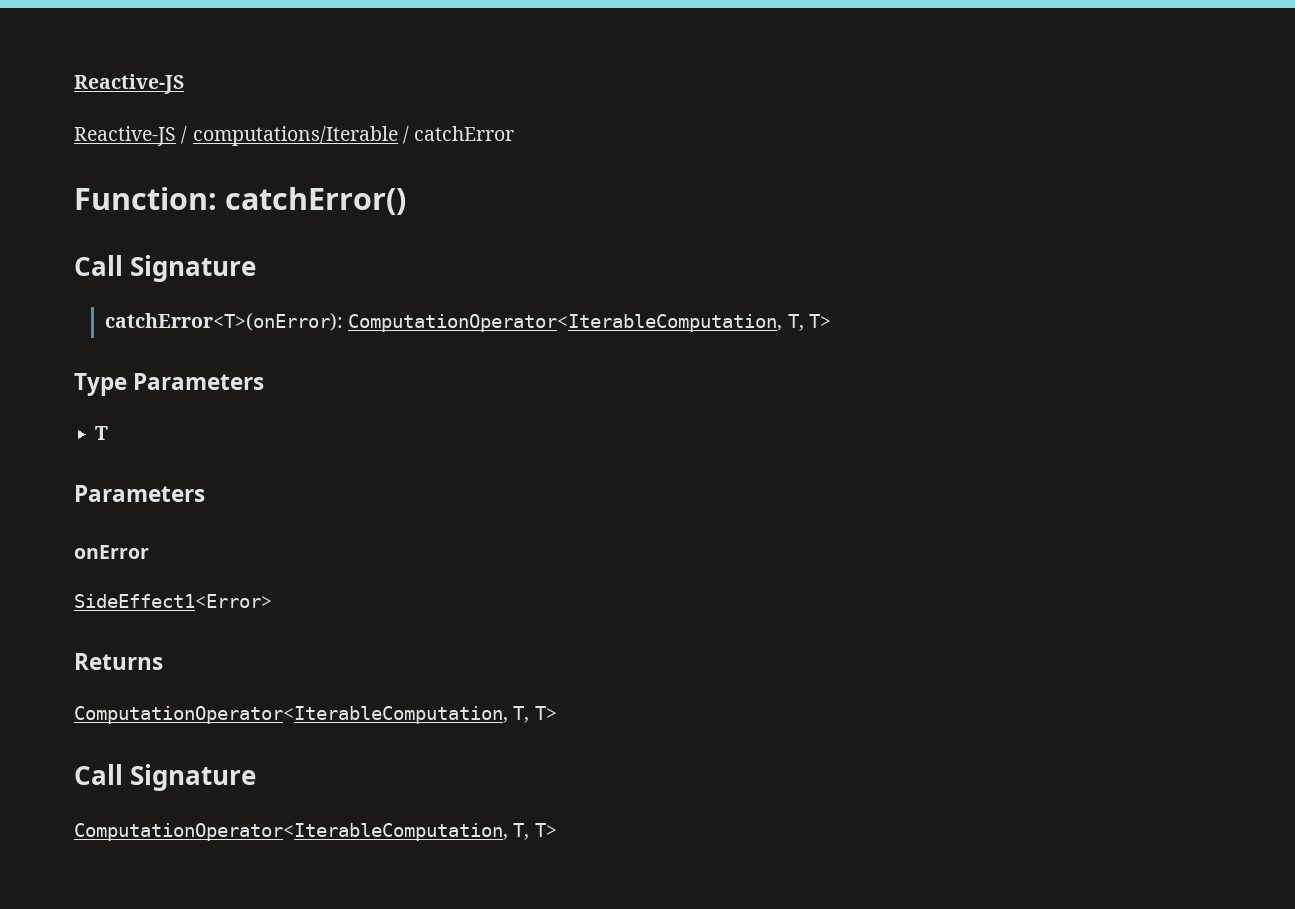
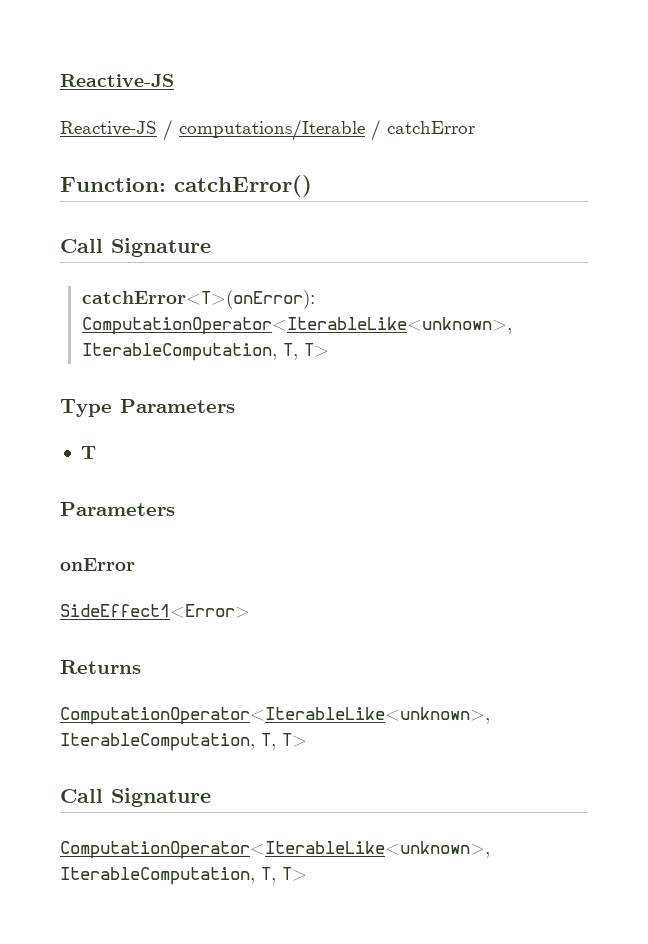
[348,314,783,332] ComputationOperator<IterableComputation, -> [81,317,512,335] [81,343,277,361] ComputationOperator<IterableLike<unknown>, IterableComputation,
[74,706,508,724] ComputationOperator<IterableComputation, -> [60,707,490,725] [60,733,255,751] ComputationOperator<IterableLike<unknown>, IterableComputation,
[74,823,508,841] ComputationOperator<IterableComputation, -> [60,841,490,859] [60,867,255,885] ComputationOperator<IterableLike<unknown>, IterableComputation,

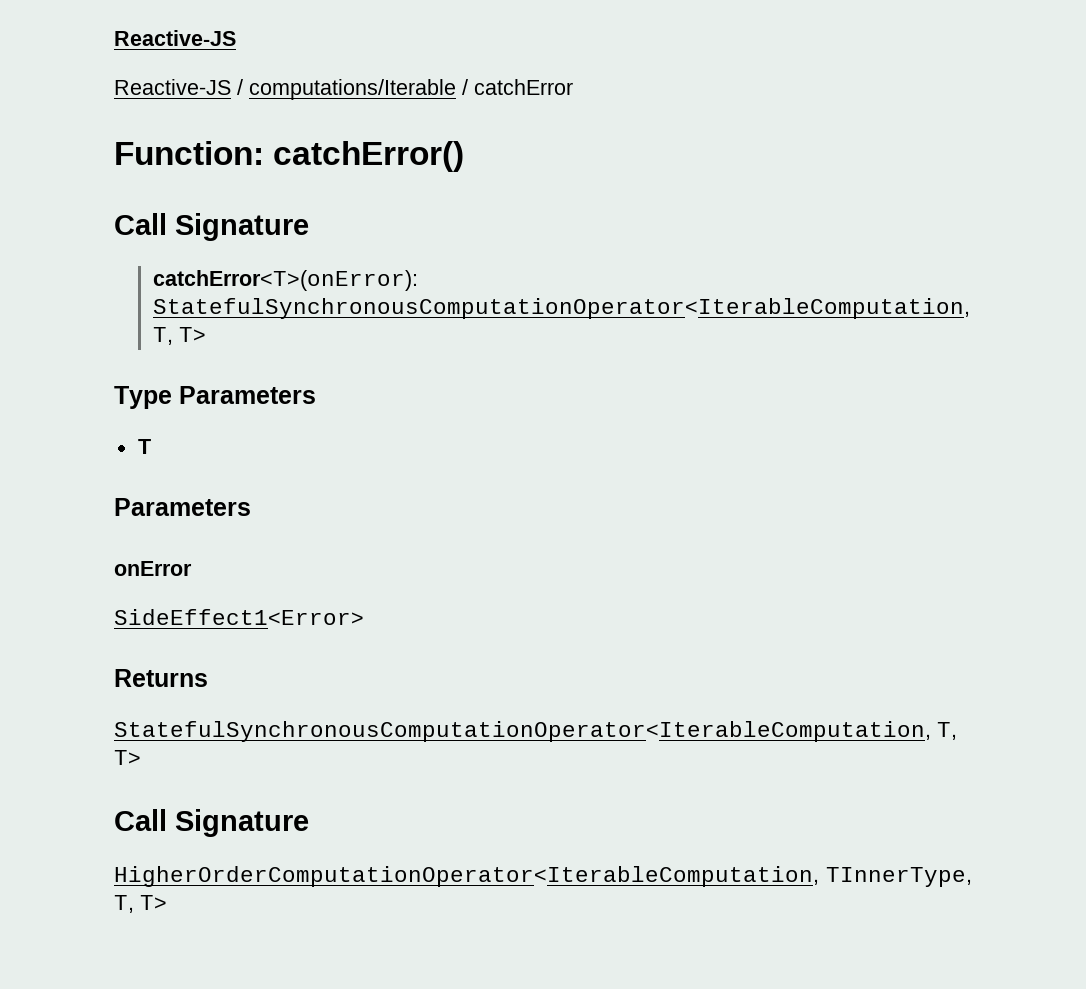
[81,317,512,335] [81,343,277,361] ComputationOperator<IterableLike<unknown>, IterableComputation, -> [152,298,970,319] StatefulSynchronousComputationOperator<IterableComputation,
[60,707,490,725] [60,733,255,751] ComputationOperator<IterableLike<unknown>, IterableComputation, -> [114,721,931,742] StatefulSynchronousComputationOperator<IterableComputation,
[60,841,490,859] [60,867,255,885] ComputationOperator<IterableLike<unknown>, IterableComputation, -> [114,866,972,887] HigherOrderComputationOperator<IterableComputation, TInnerType,

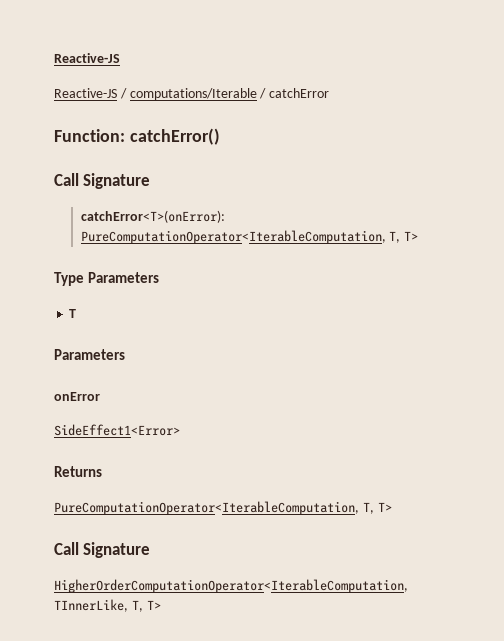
[152,298,970,319] StatefulSynchronousComputationOperator<IterableComputation, -> [80,230,386,244] PureComputationOperator<IterableComputation,
[114,721,931,742] StatefulSynchronousComputationOperator<IterableComputation, -> [54,501,359,515] PureComputationOperator<IterableComputation,
[826,867,972,887] TInnerType, -> [54,599,128,612] TInnerLike,

